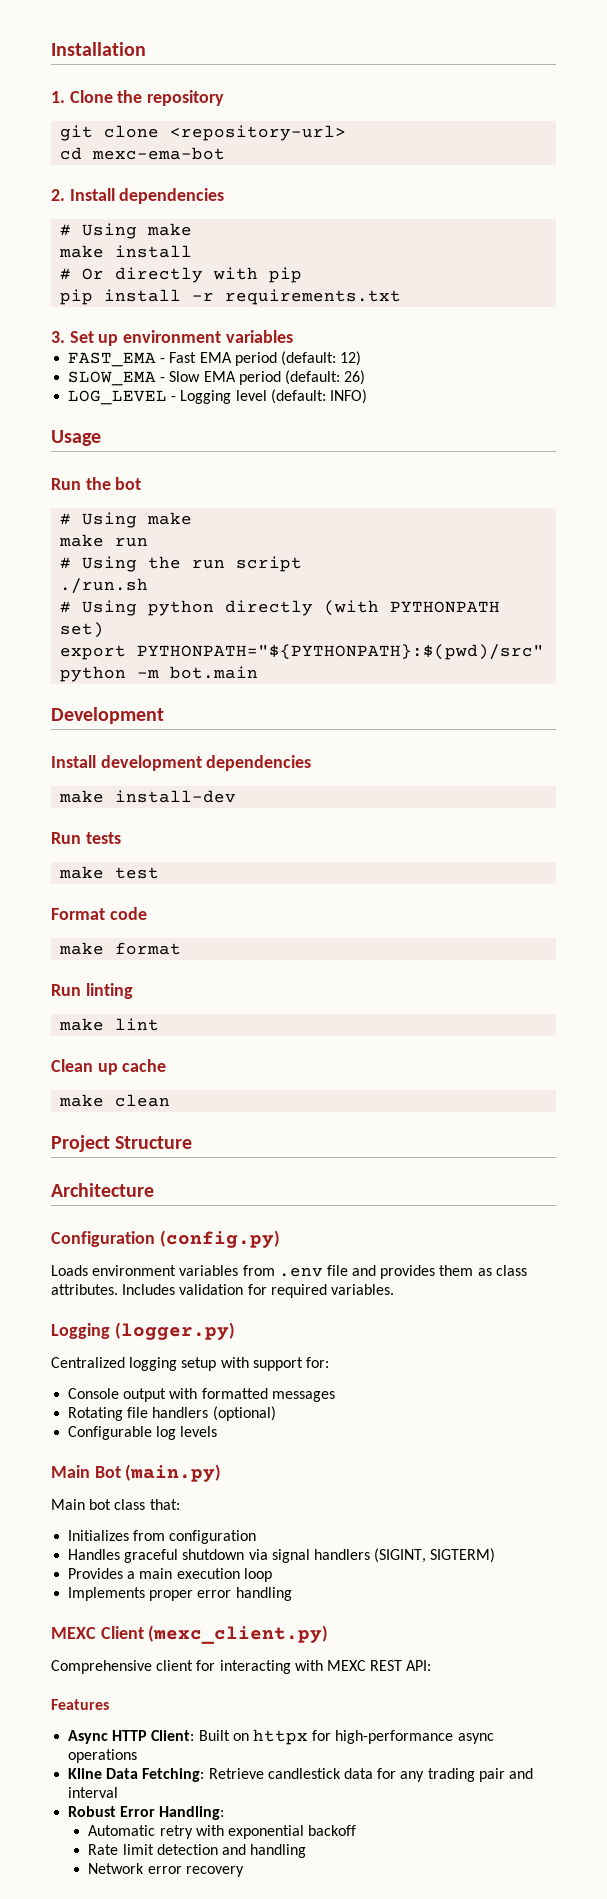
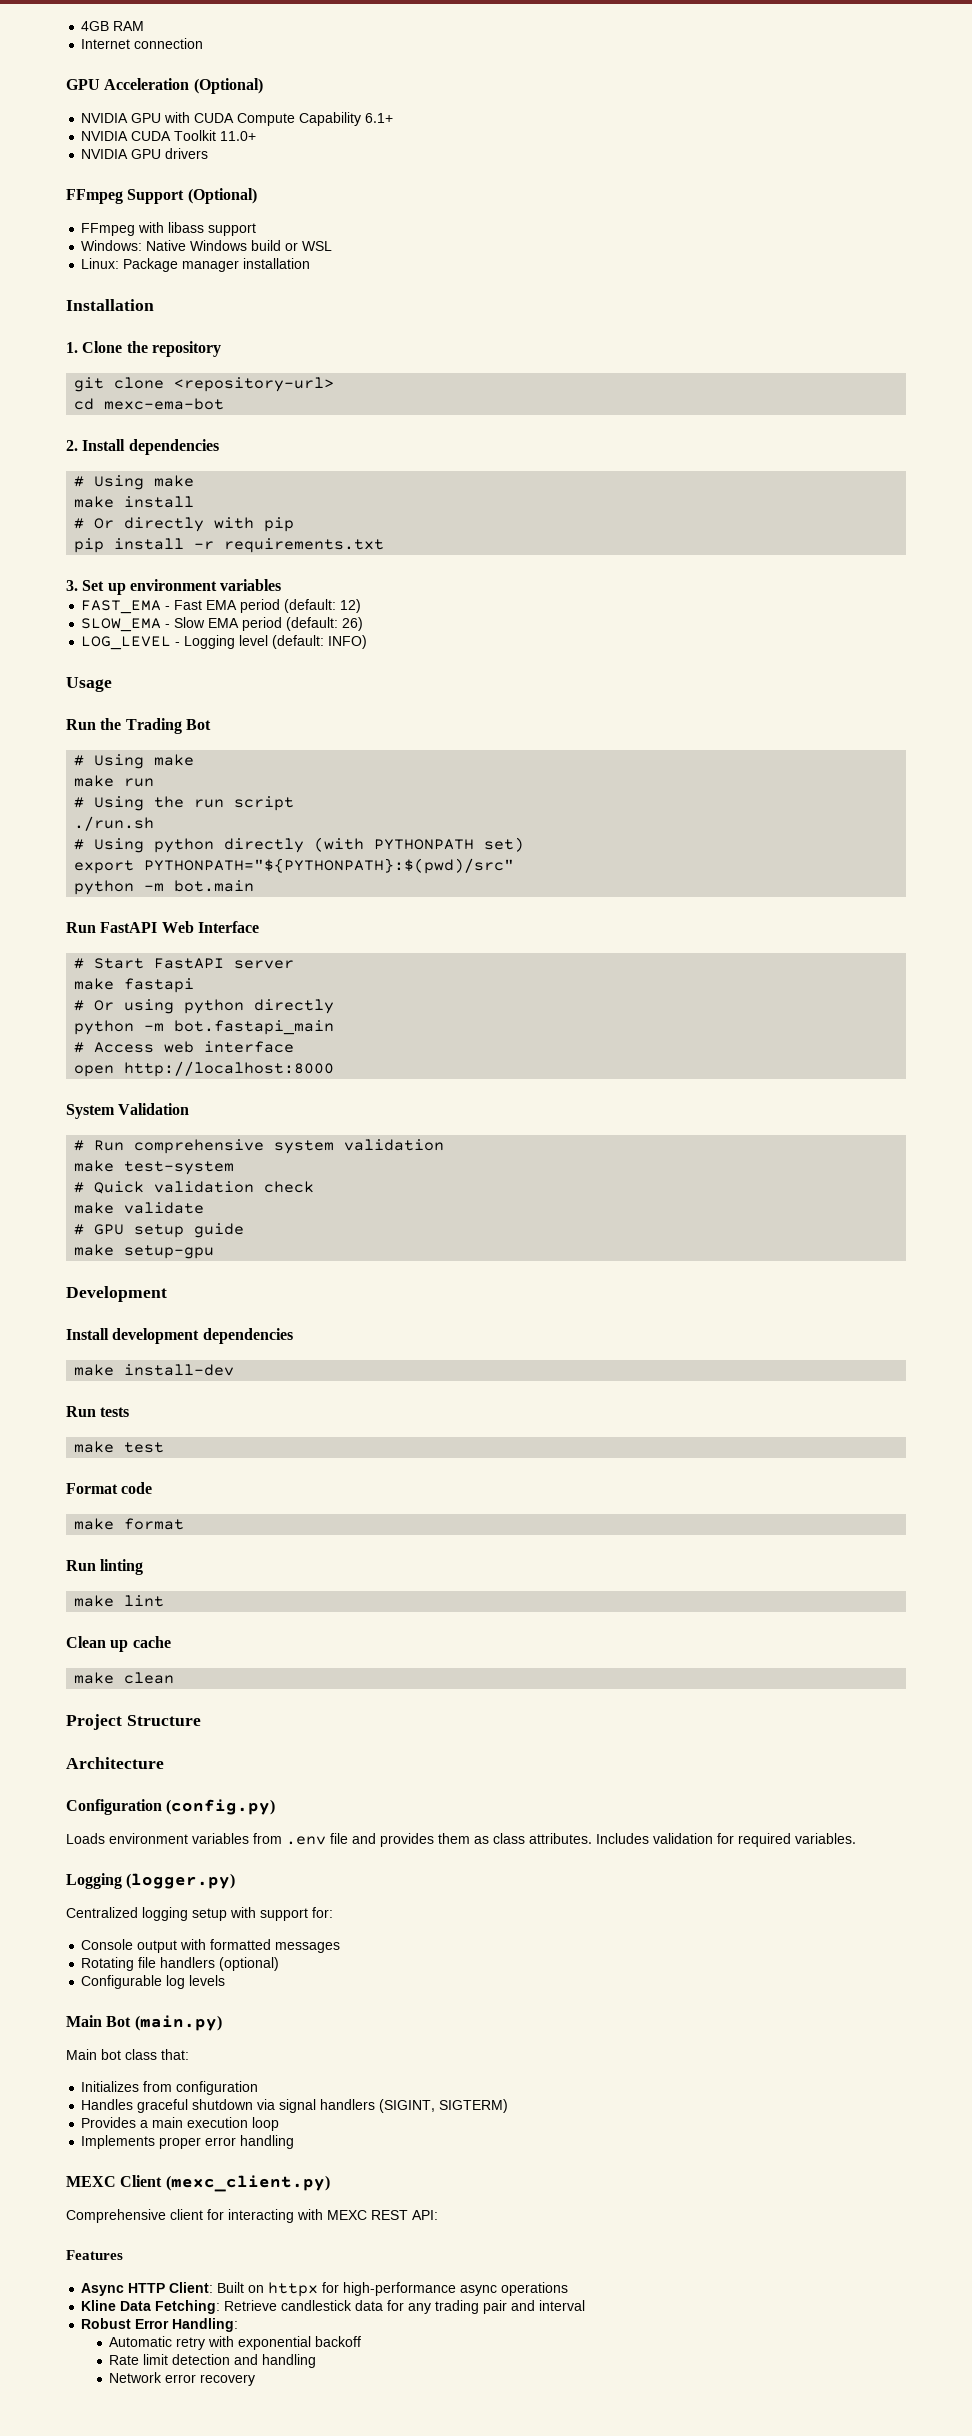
(51, 49) none -> [81,21,145,31] [81,38,204,49] [66,78,263,94] [81,112,394,126] [81,130,257,141] [81,148,209,159] [66,188,257,204] [81,222,257,236] [81,240,333,251] [81,258,311,272] 4GB RAM // Internet connection // GPU Acceleration (Optional) // NVIDIA GPU with CUDA Compute Capability 6.1+ // NVIDIA CUDA Toolkit 11.0+ // NVIDIA GPU drivers // FFmpeg Support (Optional) // FFmpeg with libass support // Windows: Native Windows build or WSL // Linux: Package manager installation //
[115,477,142,490] bot -> [125,718,211,734] Trading Bot
(259, 672) none -> [66,921,259,933] [74,958,295,969] [74,978,195,993] [74,999,335,1014] [74,1020,335,1035] [74,1041,295,1053] [74,1061,335,1077] [66,1103,190,1119] [74,1139,445,1154] [74,1160,235,1175] [74,1181,315,1194] [74,1202,205,1214] [74,1223,245,1238] [74,1244,215,1259] // Run FastAPI Web Interface // # Start FastAPI server // make fastapi // # Or using python directly // python -m bot.fastapi_main // # Access web interface // open http://localhost:8000 // System Validation // # Run comprehensive system validation // make test-system // # Quick validation check // make validate // # GPU setup guide // make setup-gpu

